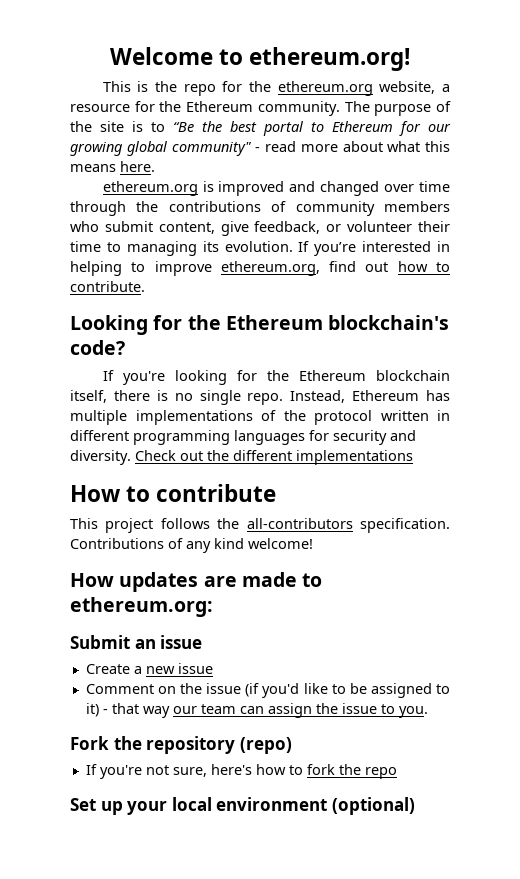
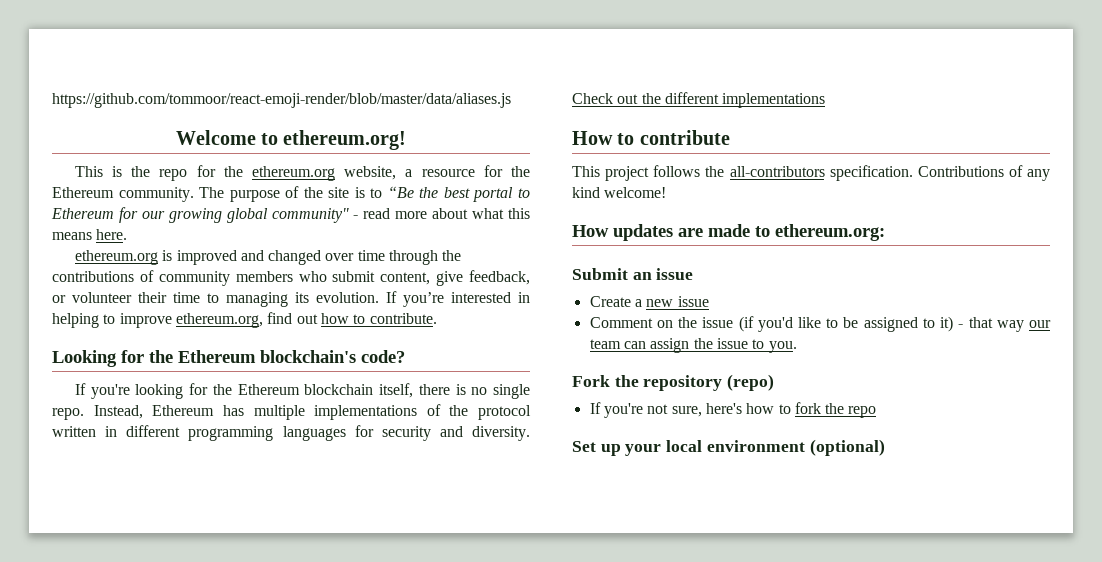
(109, 56) none -> [52,93,511,108] https://github.com/tommoor/react-emoji-render/blob/master/data/aliases.js //

